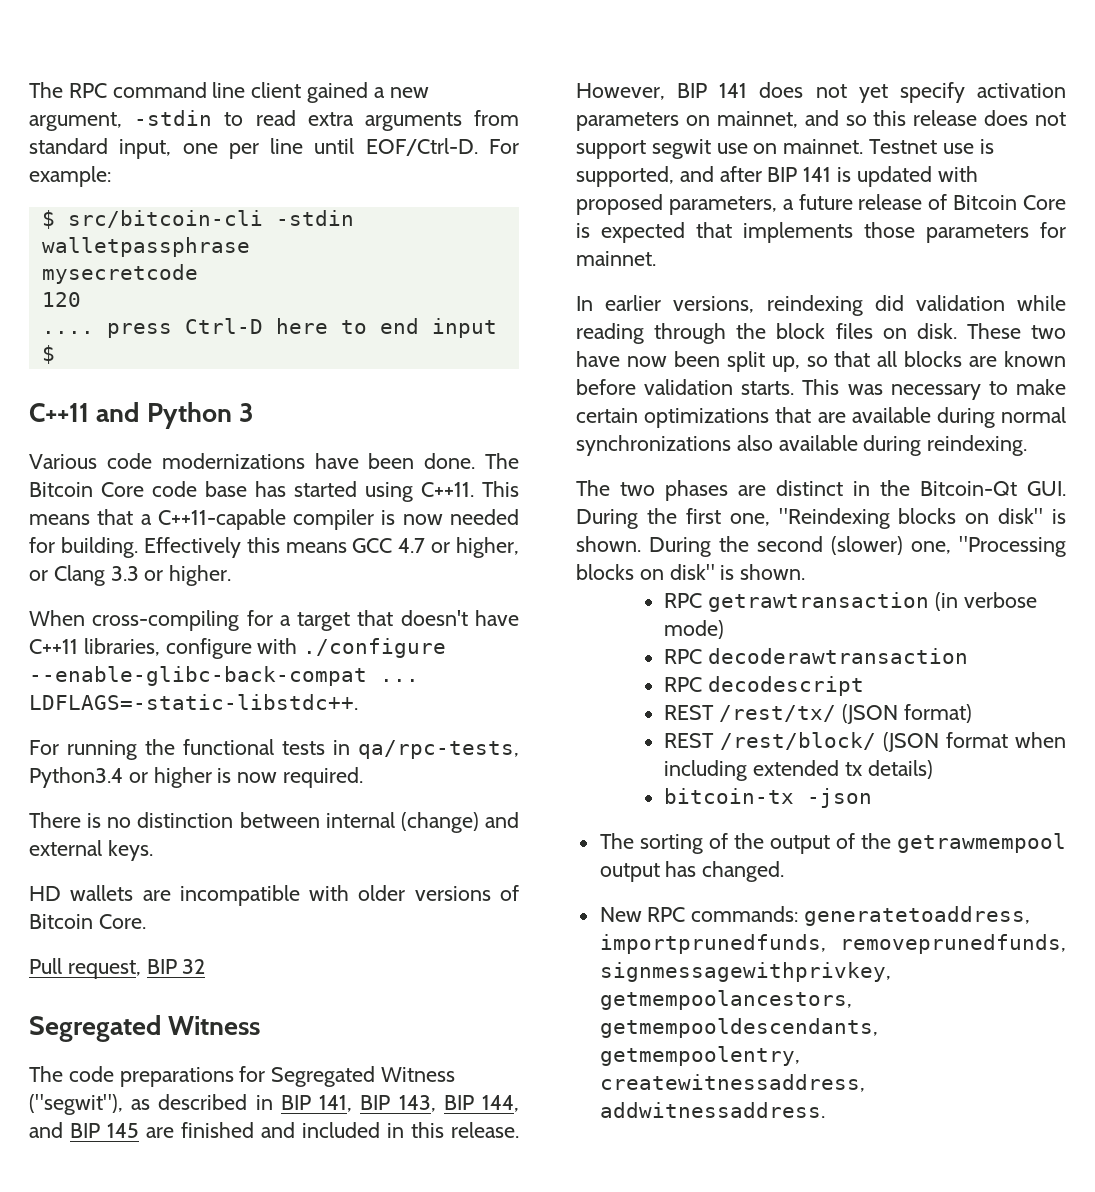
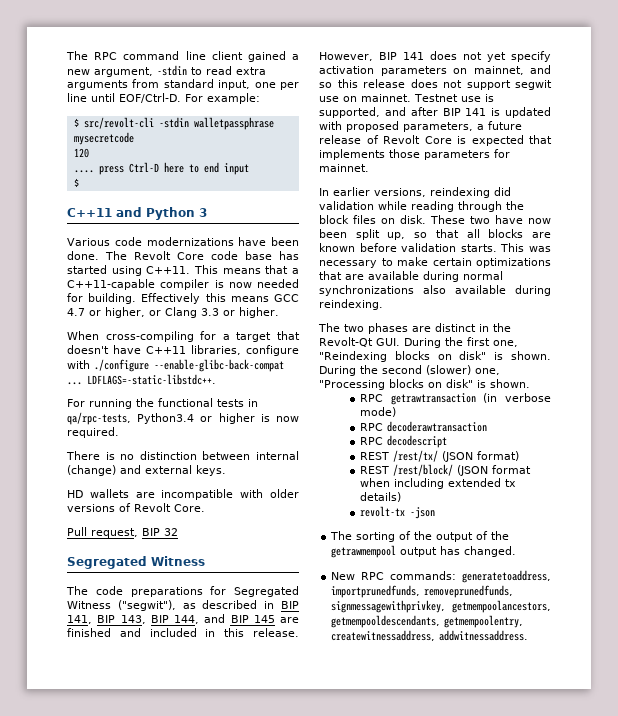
[67,210,263,228] src/bitcoin-cli -> [83,117,154,129] src/revolt-cli
[29,482,93,497] Bitcoin -> [134,251,171,260] Revolt
[29,914,93,929] Bitcoin -> [134,503,171,512] Revolt
[953,195,1018,210] Bitcoin -> [383,135,420,144] Revolt
[920,481,1017,496] Bitcoin-Qt -> [319,337,373,347] Revolt-Qt
[664,788,795,804] bitcoin-tx -> [359,506,405,517] revolt-tx

